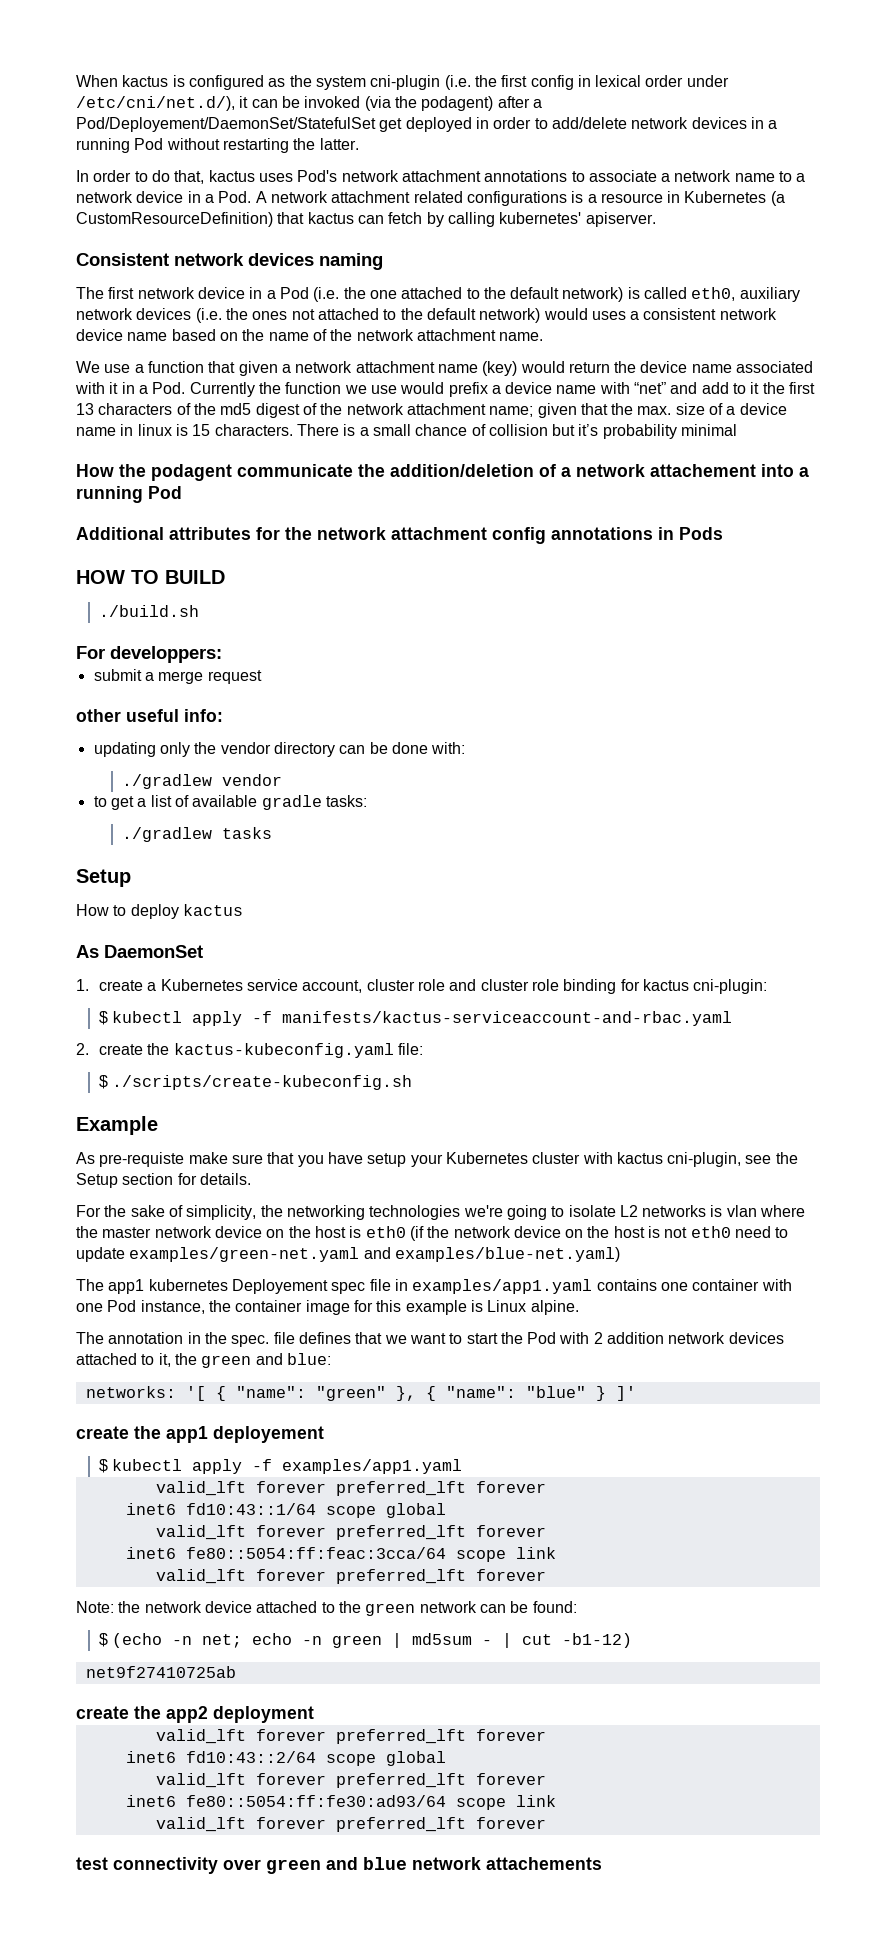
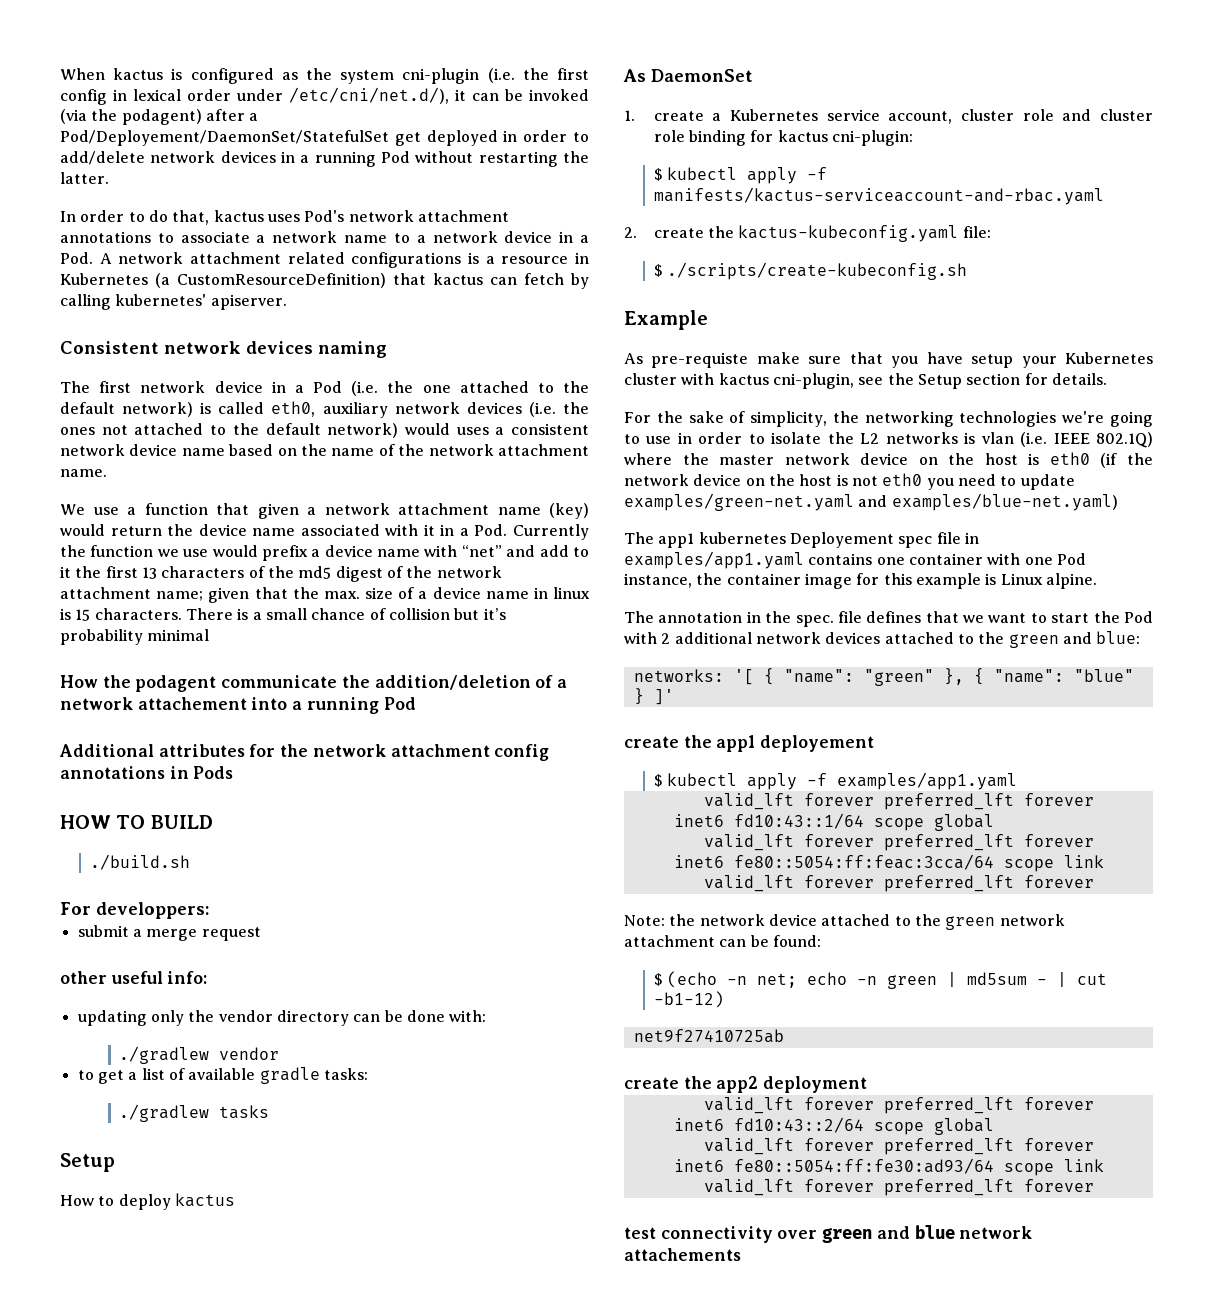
[568,1205,616,1217] isolate -> [646,432,854,444] use in order to isolate the
(757, 1211) none -> [1020,432,1153,448] (i.e. IEEE 802.1Q)
(731, 1232) none -> [926,478,954,490] you
[607,1332,665,1344] addition -> [674,632,752,644] additional
[158,1353,171,1367] it, -> (974, 639) none
(477, 1607) none -> [624,935,715,947] attachment

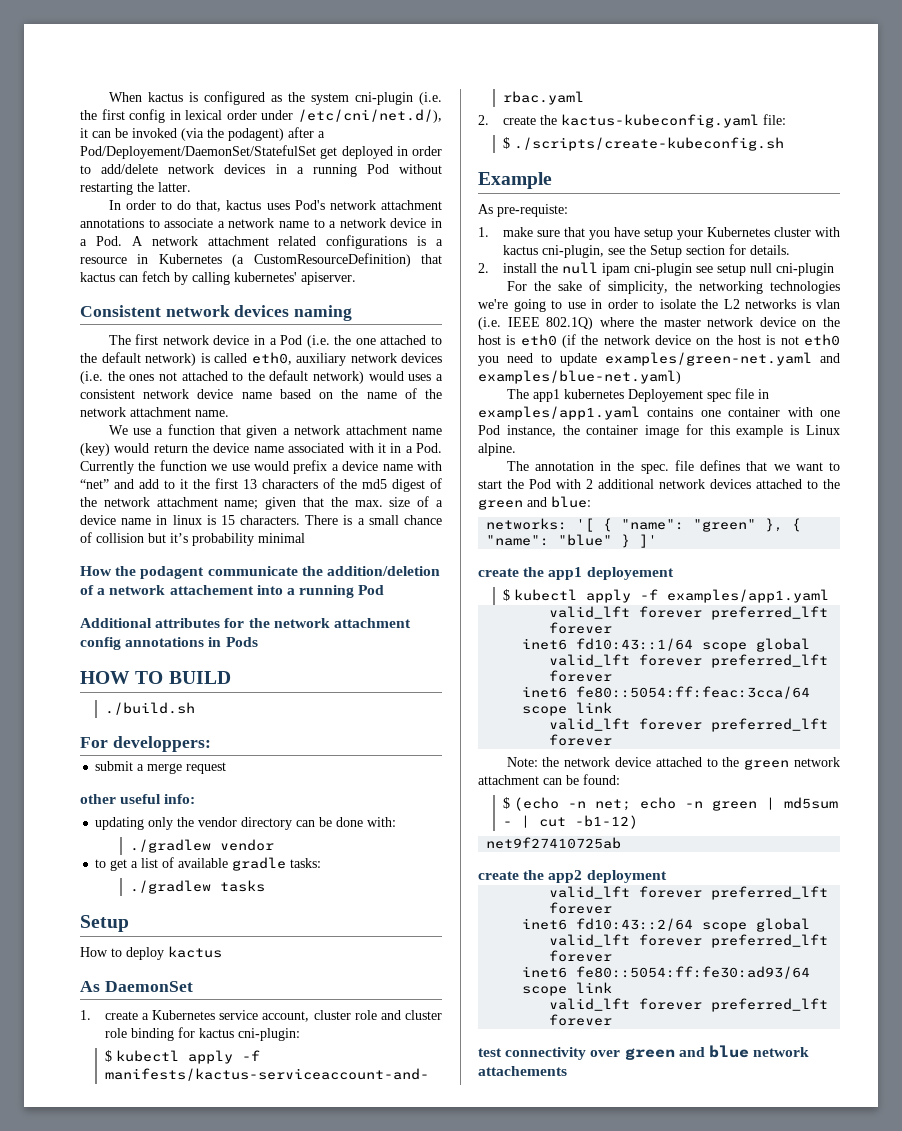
[651,352,749,368] pre-requiste -> [497,204,568,217] [478,227,489,237] pre-requiste: // 1.
(1107, 379) none -> [478,262,834,276] // 2. install the null ipam cni-plugin see setup null cni-plugin

